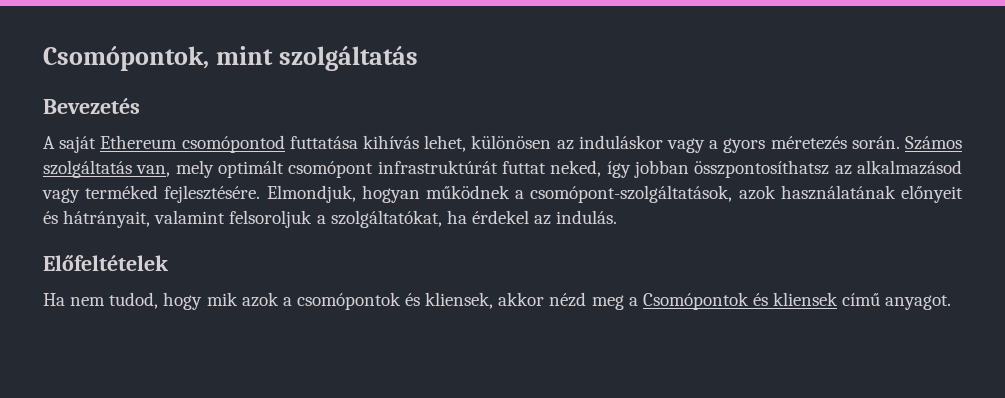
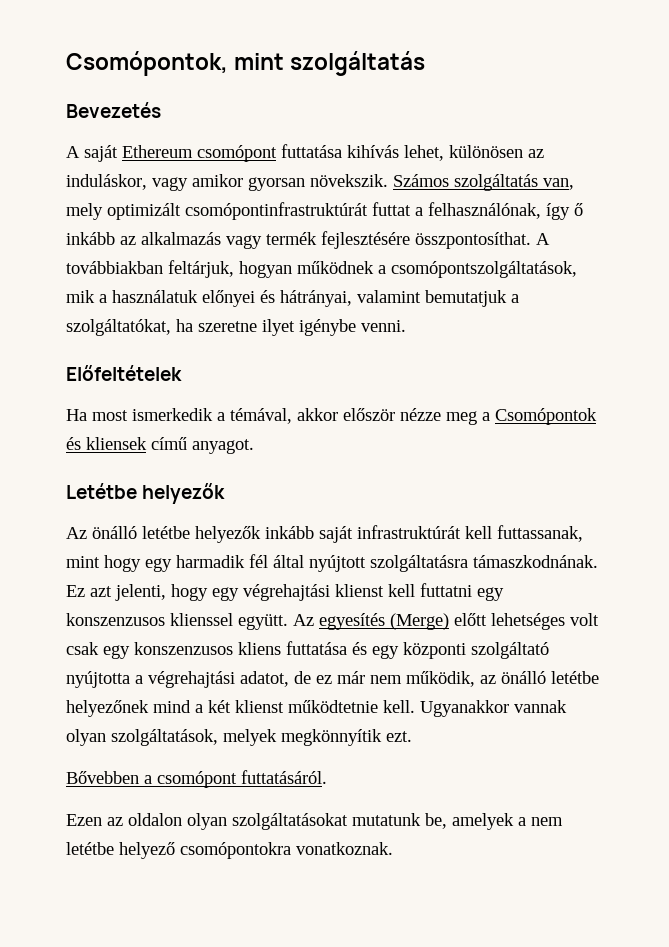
[181,135,285,153] csomópontod -> [197,145,277,162] csomópont
[578,135,963,153] [43,160,963,178] [42,185,964,203] [43,210,618,228] [43,255,169,271] [43,292,587,310] induláskor vagy a gyors méretezés során. Számos szolgáltatás van, mely optimált csomópont infrastruktúrát futtat neked, így jobban összpontosíthatsz az alkalmazásod vagy terméked fejlesztésére. Elmondjuk, hogyan működnek a csomópont-szolgáltatások, azok használatának előnyeit és hátrányait, valamint felsoroljuk a szolgáltatókat, ha érdekel az indulás. // Előfeltételek // Ha nem tudod, hogy mik azok a csomópontok és kliensek, akkor nézd -> [66,174,574,191] [66,202,583,220] [66,231,550,249] [66,260,577,278] [66,290,519,307] [66,319,406,336] [66,365,182,381] [66,408,441,424] induláskor, vagy amikor gyorsan növekszik. Számos szolgáltatás van, mely optimizált csomópontinfrastruktúrát futtat a felhasználónak, így ő inkább az alkalmazás vagy termék fejlesztésére összpontosíthat. A továbbiakban feltárjuk, hogyan működnek a csomópontszolgáltatások, mik a használatuk előnyei és hátrányai, valamint bemutatjuk a szolgáltatókat, ha szeretne ilyet igénybe venni. // Előfeltételek // Ha most ismerkedik a témával, akkor először nézze
(952, 302) none -> [66,483,226,504] [66,525,583,543] [66,554,598,572] [66,583,504,601] [66,613,599,630] [66,641,549,659] [66,671,599,688] [66,700,567,717] [66,729,412,746] [66,770,327,788] [66,813,563,830] [66,842,393,859] // Letétbe helyezők // Az önálló letétbe helyezők inkább saját infrastruktúrát kell futtassanak, mint hogy egy harmadik fél által nyújtott szolgáltatásra támaszkodnának. Ez azt jelenti, hogy egy végrehajtási klienst kell futtatni egy konszenzusos klienssel együtt. Az egyesítés (Merge) előtt lehetséges volt csak egy konszenzusos kliens futtatása és egy központi szolgáltató nyújtotta a végrehajtási adatot, de ez már nem működik, az önálló letétbe helyezőnek mind a két klienst működtetnie kell. Ugyanakkor vannak olyan szolgáltatások, melyek megkönnyítik ezt. // Bővebben a csomópont futtatásáról. // Ezen az oldalon olyan szolgáltatásokat mutatunk be, amelyek a nem letétbe helyező csomópontokra vonatkoznak.

